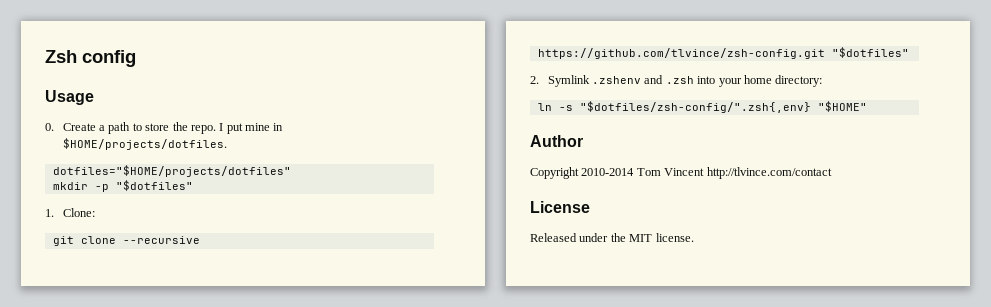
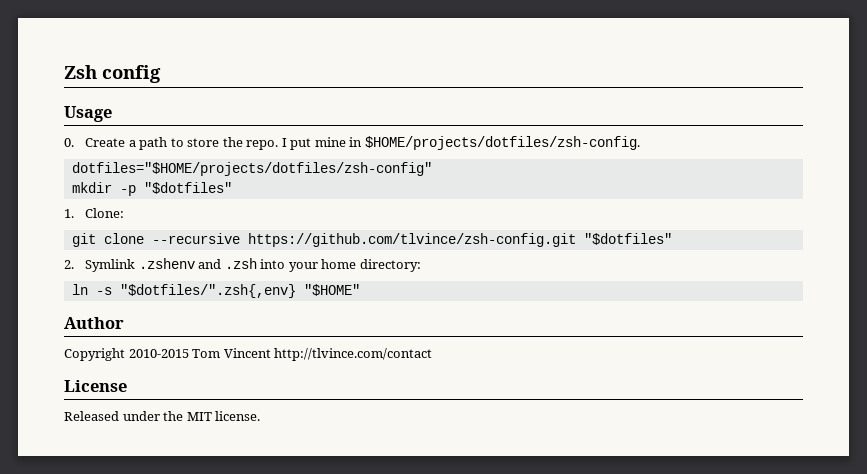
[62,138,227,150] [52,165,291,177] $HOME/projects/dotfiles. // dotfiles="$HOME/projects/dotfiles" -> [364,136,640,150] [71,162,432,176] $HOME/projects/dotfiles/zsh-config. // dotfiles="$HOME/projects/dotfiles/zsh-config"
[579,101,811,113] "$dotfiles/zsh-config/".zsh{,env} -> [119,284,296,298] "$dotfiles/".zsh{,env}
[581,168,635,176] 2010-2014 -> [128,349,189,358] 2010-2015

